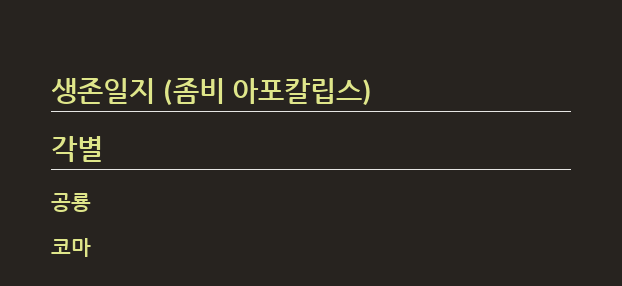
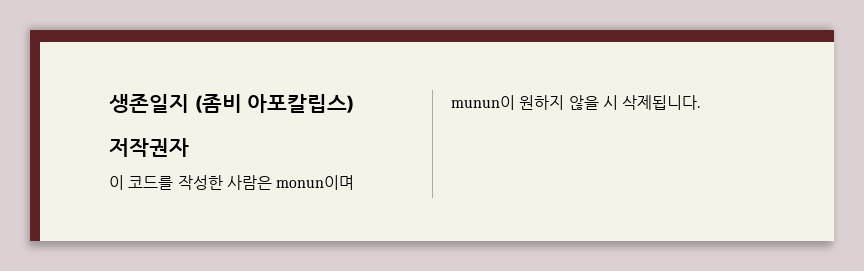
[51,136,103,162] [51,193,91,212] [51,238,91,257] 각별 // 공룡 // 코마 -> [109,138,189,157] [109,175,355,190] [451,95,701,110] 저작권자 // 이 코드를 작성한 사람은 monun이며 munun이 원하지 않을 시 삭제됩니다.

